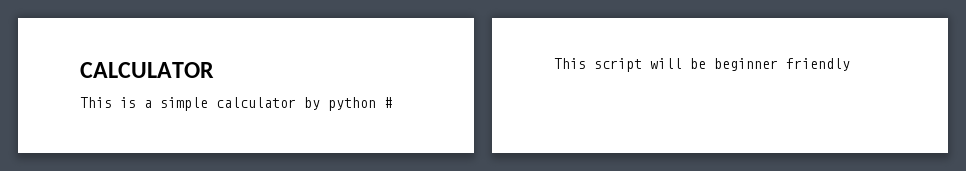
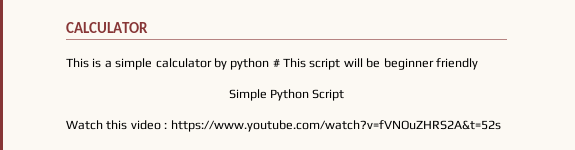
(850, 64) none -> [228,89,345,101] [66,120,501,132] // Simple Python Script // Watch this video : https://www.youtube.com/watch?v=fVNOuZHRS2A&t=52s

